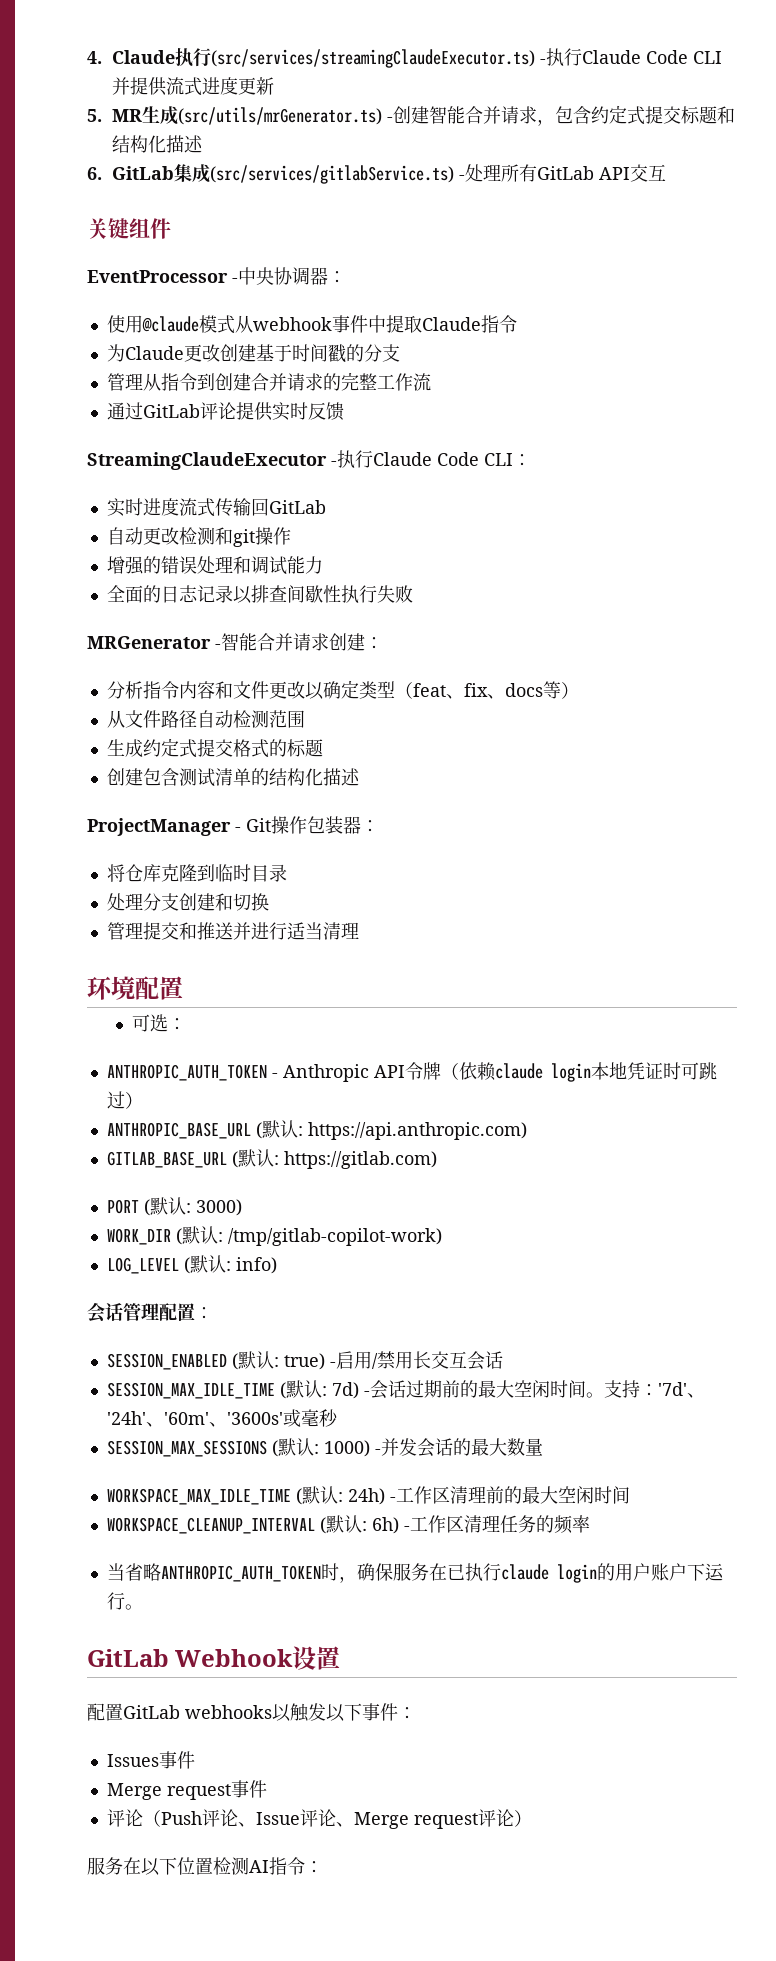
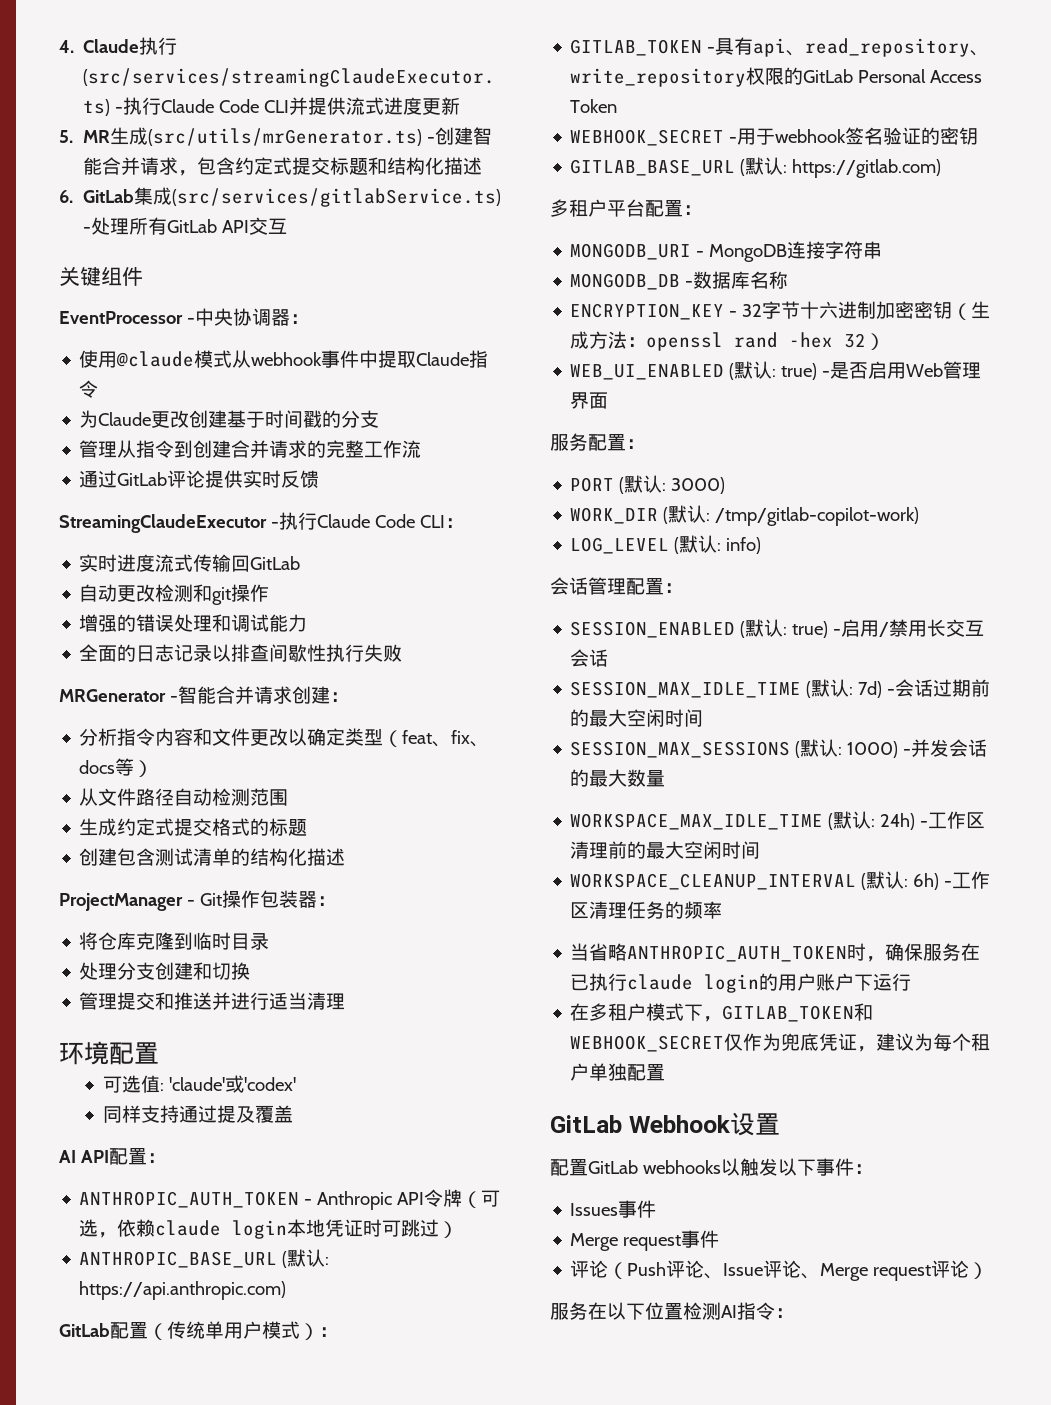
(168, 1023) none -> [141,1075,297,1093] [103,1105,294,1123] [59,1148,147,1165] 值: 'claude'或'codex' // 同样支持通过提及覆盖 // AI API配置
(459, 1071) none -> [481,1190,501,1207] [79,1219,118,1238] 可选，
(527, 1131) none -> [59,1321,338,1340] [570,37,990,57] [570,67,983,87] [570,99,618,113] [570,127,979,146] // GitLab配置（传统单用户模式）： // GITLAB_TOKEN -具有api、read_repository、write_repository权限的GitLab Personal Access Token // WEBHOOK_SECRET -用于webhook签名验证的密钥
(437, 1160) none -> [550,199,702,217] [570,241,883,262] [570,271,789,290] [570,301,991,320] [570,331,886,351] [570,361,982,380] [570,392,609,409] [550,433,645,451] // 多租户平台配置： // MONGODB_URI - MongoDB连接字符串 // MONGODB_DB -数据库名称 // ENCRYPTION_KEY - 32字节十六进制加密密钥（生成方法：openssl rand -hex 32） // WEB_UI_ENABLED (默认: true) -是否启用Web管理界面 // 服务配置：
[585,1380,705,1398] [106,1409,338,1427] 。支持：'7d'、'24h'、'60m'、'3600s'或毫秒 -> (704, 718) none
[124,1604,143,1610] 。 -> [570,1003,874,1022] [570,1033,991,1052] [570,1063,666,1081] // 在多租户模式下，GITLAB_TOKEN和WEBHOOK_SECRET仅作为兜底凭证，建议为每个租户单独配置

